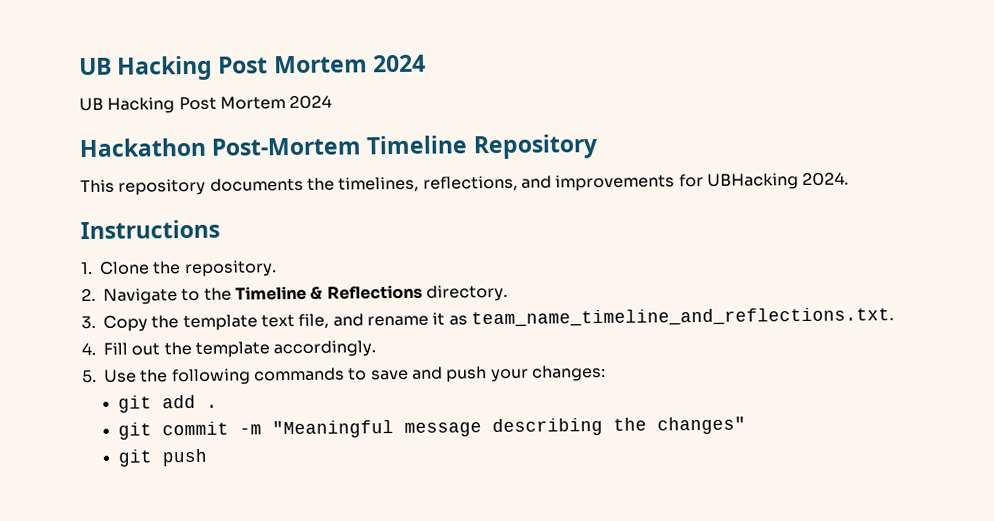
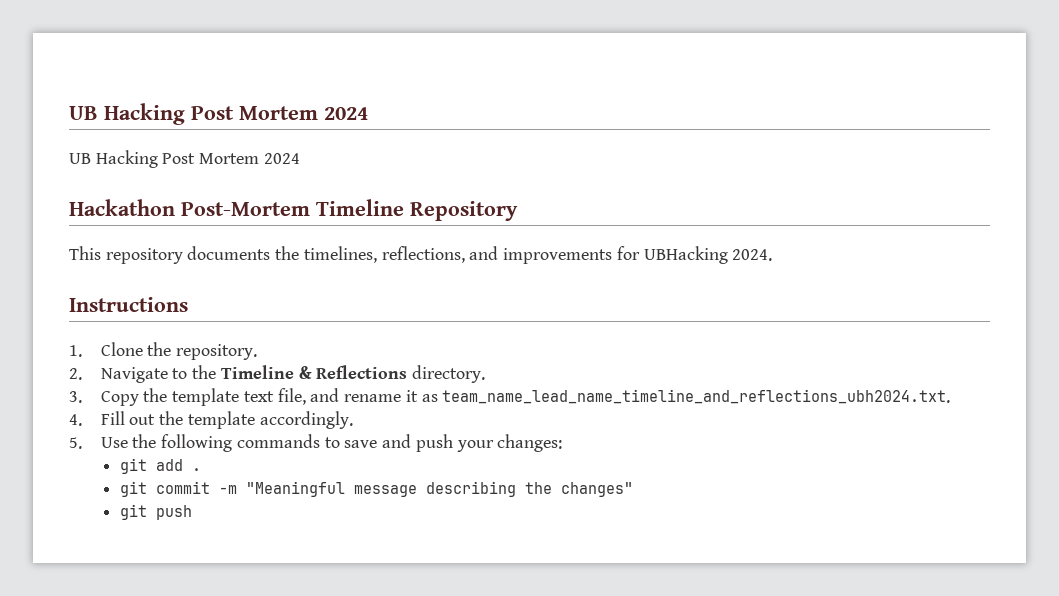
[470,307,894,328] team_name_timeline_and_reflections.txt. -> [442,389,951,404] team_name_lead_name_timeline_and_reflections_ubh2024.txt.

